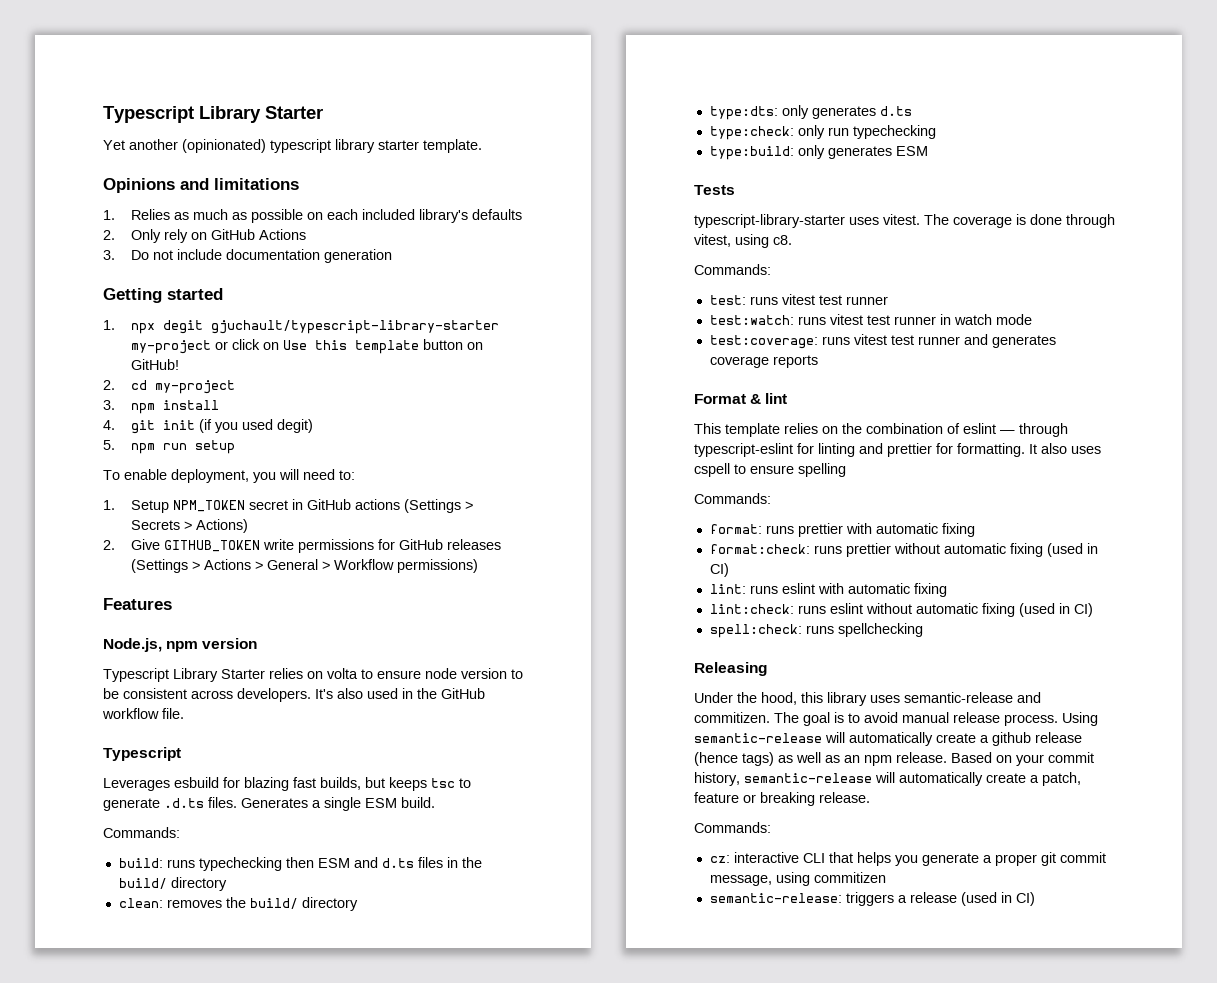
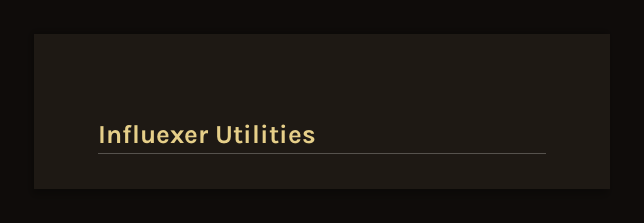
[103,106,323,123] [103,139,482,153] [103,178,299,193] [103,209,523,223] [103,229,307,243] [103,249,393,263] [103,288,223,303] [103,320,500,334] [131,339,484,354] [131,359,180,370] [103,380,236,394] [103,400,220,414] [103,419,314,434] [103,440,236,454] [103,469,355,483] [103,499,474,513] [131,519,249,533] [103,539,502,553] [131,559,479,573] [103,598,172,610] [103,638,258,652] [103,668,523,682] [103,688,485,702] [102,708,184,719] [103,747,181,761] [103,777,471,791] [103,797,435,811] [103,827,180,838] [118,857,482,871] [118,877,227,891] [118,897,358,911] [709,105,912,120] [709,125,936,140] [709,145,928,160] [694,185,735,195] [694,214,1115,228] [694,234,792,248] [694,264,771,275] [709,294,888,305] [709,314,1032,325] [709,334,1056,349] [709,355,818,368] [694,393,788,404] [694,423,1068,437] [694,443,1101,457] [694,463,846,477] [694,493,771,504] [709,523,975,537] [709,543,1098,557] [709,563,729,577] [709,583,947,597] [709,603,1093,617] [709,623,923,638] [694,662,767,676] [694,692,1041,706] [694,712,1098,726] [694,732,1082,746] [694,752,1094,766] [694,772,1081,786] [694,792,870,806] [694,822,771,833] [709,852,1106,866] [709,872,886,886] [709,892,1035,906] Typescript Library Starter // Yet another (opinionated) typescript library starter template. // Opinions and limitations // 1. Relies as much as possible on each included library's defaults // 2. Only rely on GitHub Actions // 3. Do not include documentation generation // Getting started // 1. npx degit gjuchault/typescript-library-starter my-project or click on Use this template button on GitHub! // 2. cd my-project // 3. npm install // 4. git init (if you used degit) // 5. npm run setup // To enable deployment, you will need to: // 1. Setup NPM_TOKEN secret in GitHub actions (Settings > Secrets > Actions) // 2. Give GITHUB_TOKEN write permissions for GitHub releases (Settings > Actions > General > Workflow permissions) // Features // Node.js, npm version // Typescript Library Starter relies on volta to ensure node version to be consistent across developers. It's also used in the GitHub workflow file. // Typescript // Leverages esbuild for blazing fast builds, but keeps tsc to generate .d.ts files. Generates a single ESM build. // Commands: // build: runs typechecking then ESM and d.ts files in the build/ directory // clean: removes the build/ directory // type:dts: only generates d.ts // type:check: only run typechecking // type:build: only generates ESM // Tests // typescript-library-starter uses vitest. The coverage is done through vitest, using c8. // Commands: // test: runs vitest test runner // test:watch: runs vitest test runner in watch mode // test:coverage: runs vitest test runner and generates coverage reports // Format & lint // This template relies on the combination of eslint — through typescript-eslint for linting and prettier for formatting. It also uses cspell to ensure spelling // Commands: // format: runs prettier with automatic fixing // format:check: runs prettier without automatic fixing (used in CI) // lint: runs eslint with automatic fixing // lint:check: runs eslint without automatic fixing (used in CI) // spell:check: runs spellchecking // Releasing // Under the hood, this library uses semantic-release and commitizen. The goal is to avoid manual release process. Using semantic-release will automatically create a github release (hence tags) as well as an npm release. Based on your commit history, semantic-release will automatically create a patch, feature or breaking release. // Commands: // cz: interactive CLI that helps you generate a proper git commit message, using commitizen // semantic-release: triggers a release (used in CI) -> [98,124,317,144] Influexer Utilities

